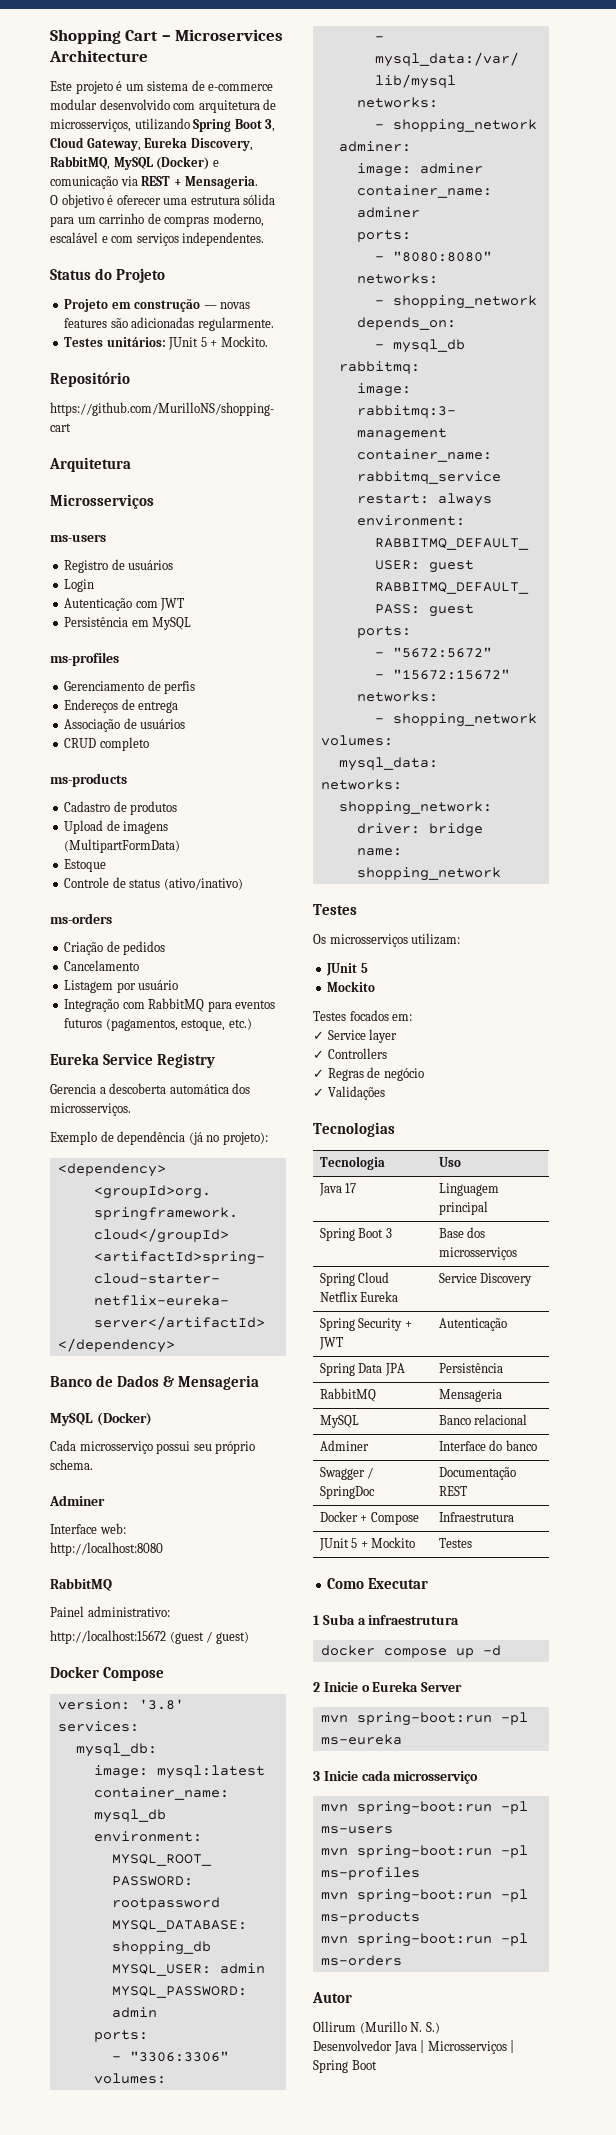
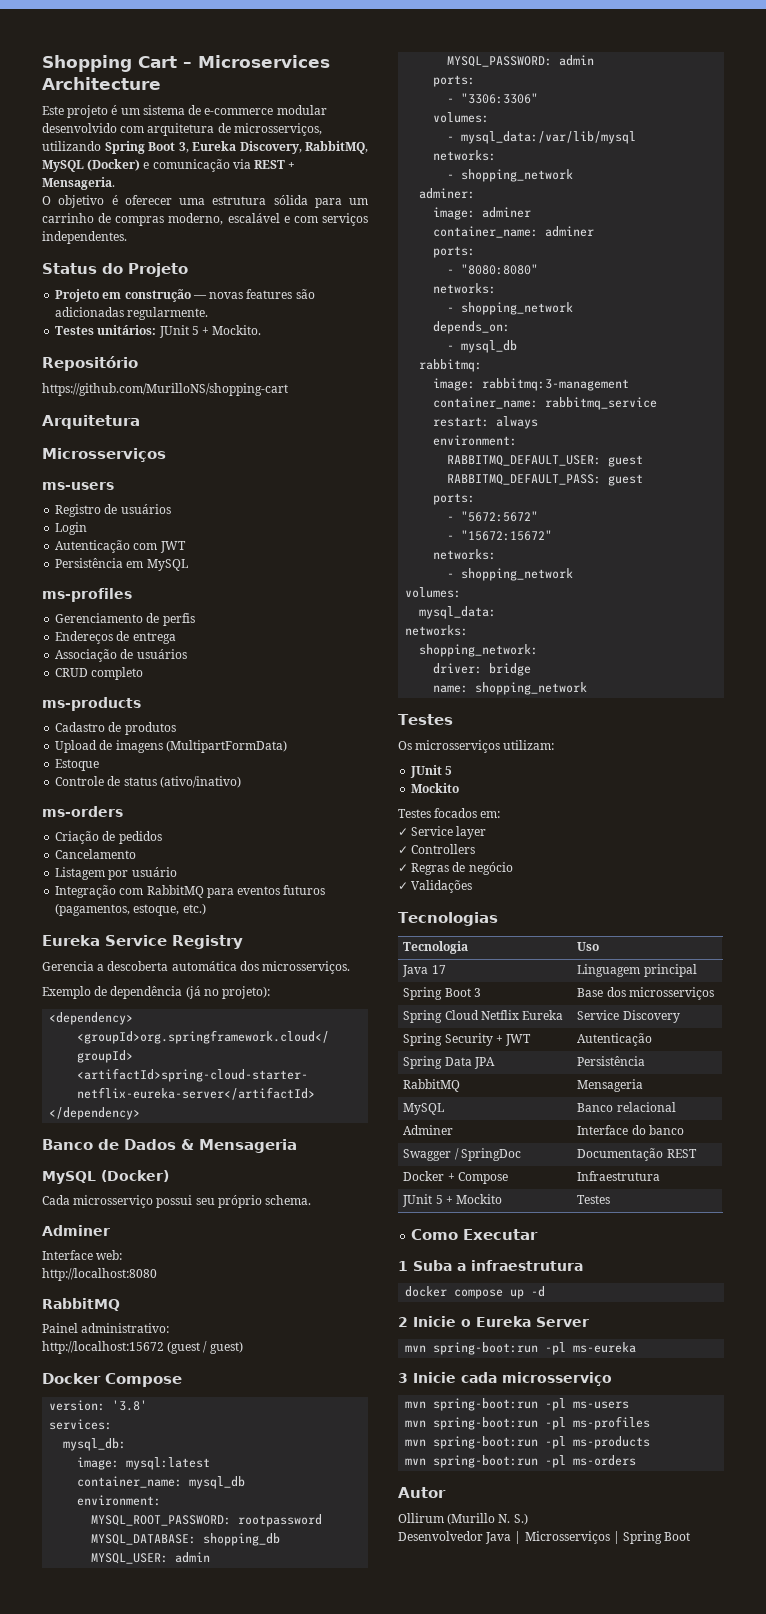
[50,137,141,151] Cloud Gateway, -> (189, 147) none

